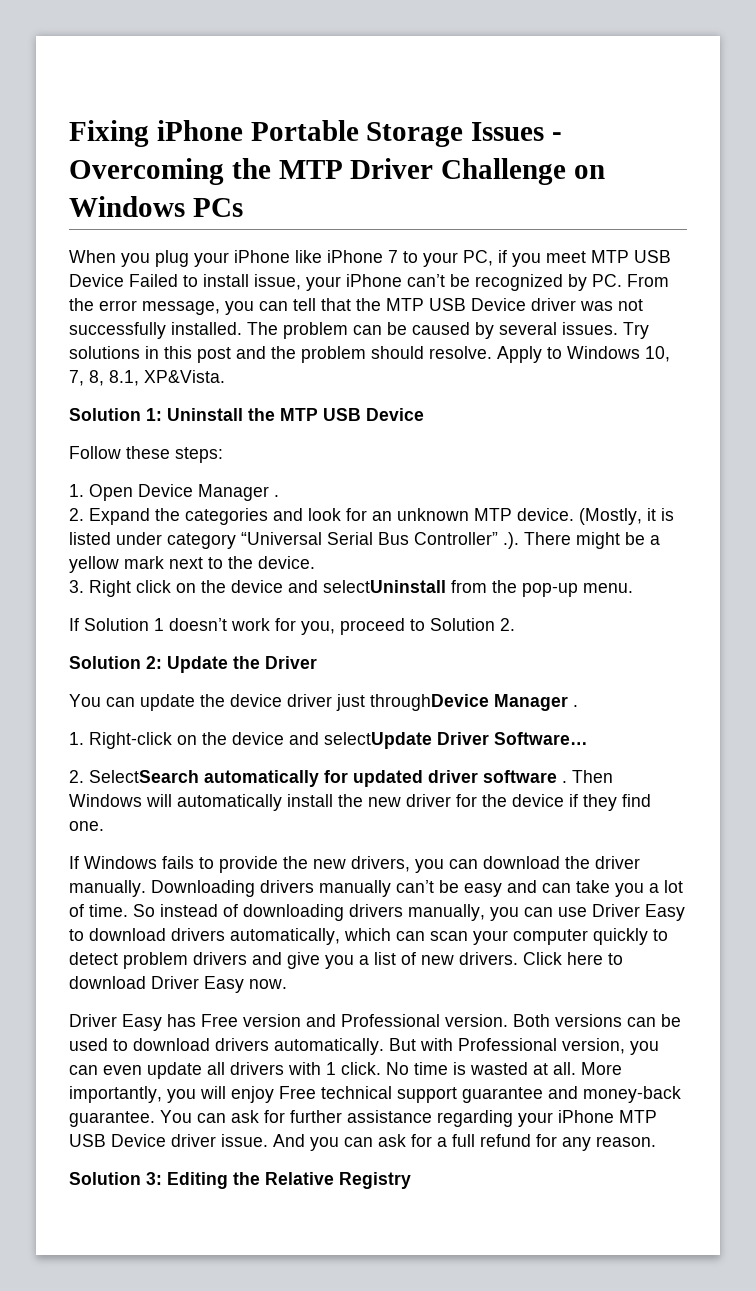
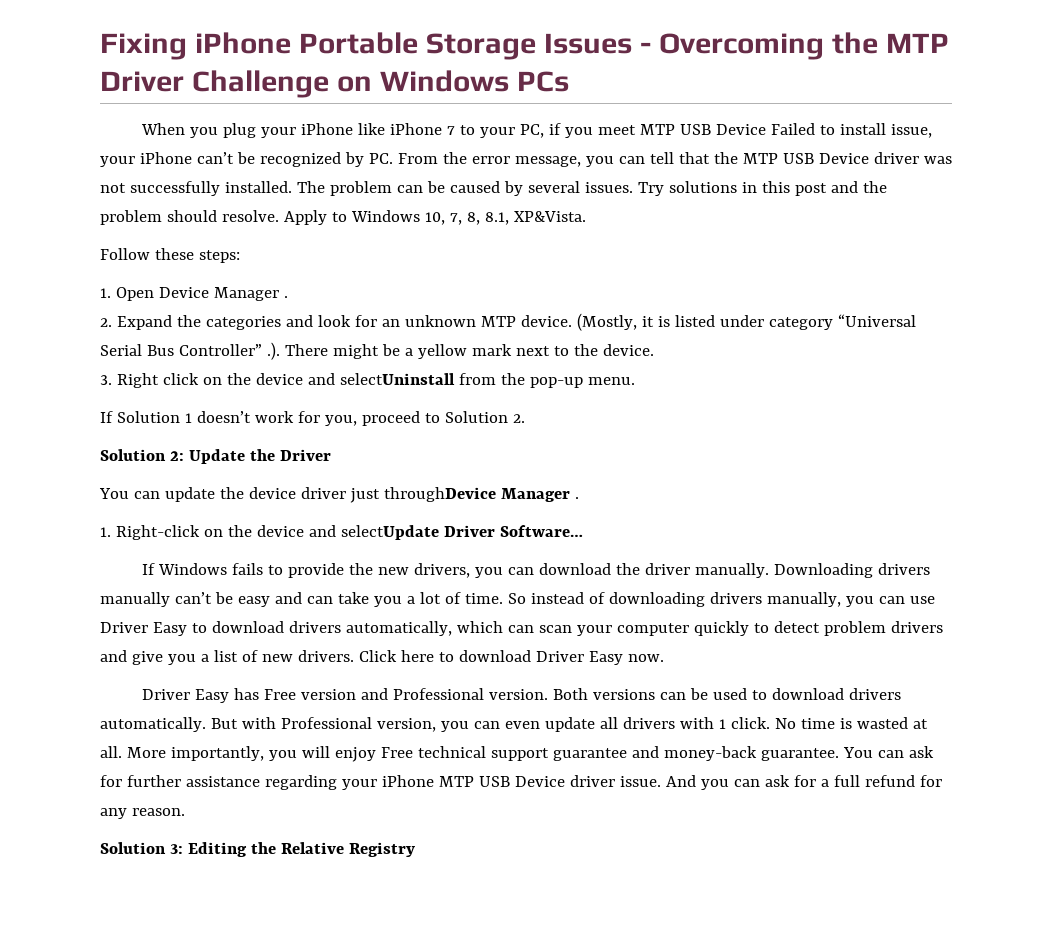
[69,408,424,421] // Solution 1: Uninstall the MTP USB Device -> (586, 216) none
[69,770,613,787] [69,794,651,811] [69,821,104,831] // 2. SelectSearch automatically for updated driver software . Then Windows will automatically install the new driver for the device if they find one. -> (583, 531) none

